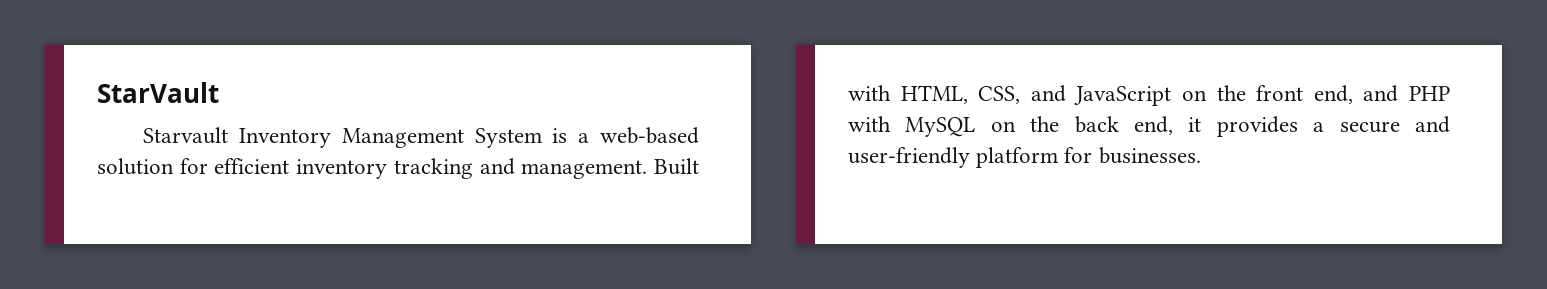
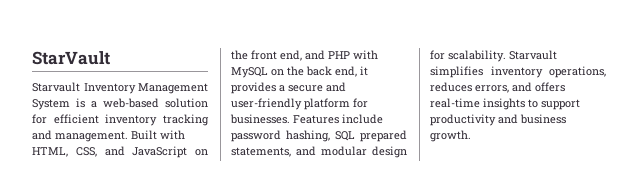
(1201, 155) none -> [293,114,383,124] [231,130,407,142] [231,146,407,158] [430,50,557,62] [430,66,606,78] [430,82,565,93] [430,98,580,110] [430,114,566,126] [430,130,471,142] Features include password hashing, SQL prepared statements, and modular design for scalability. Starvault simplifies inventory operations, reduces errors, and offers real-time insights to support productivity and business growth.

